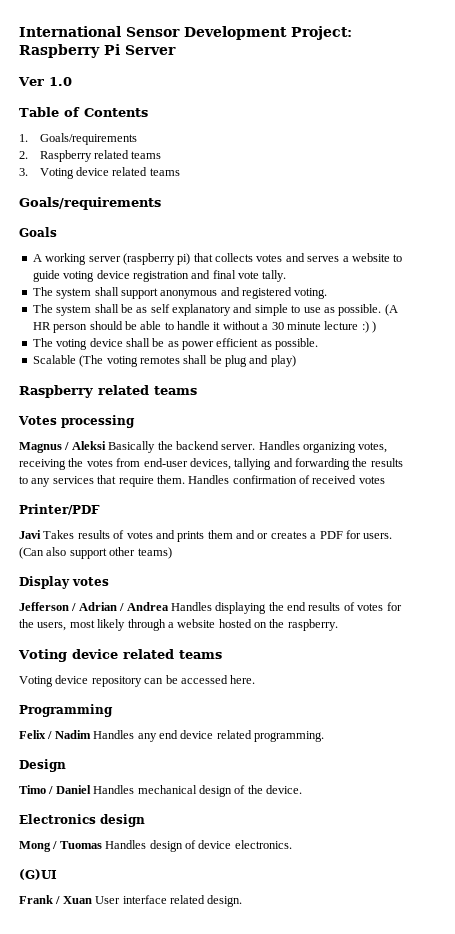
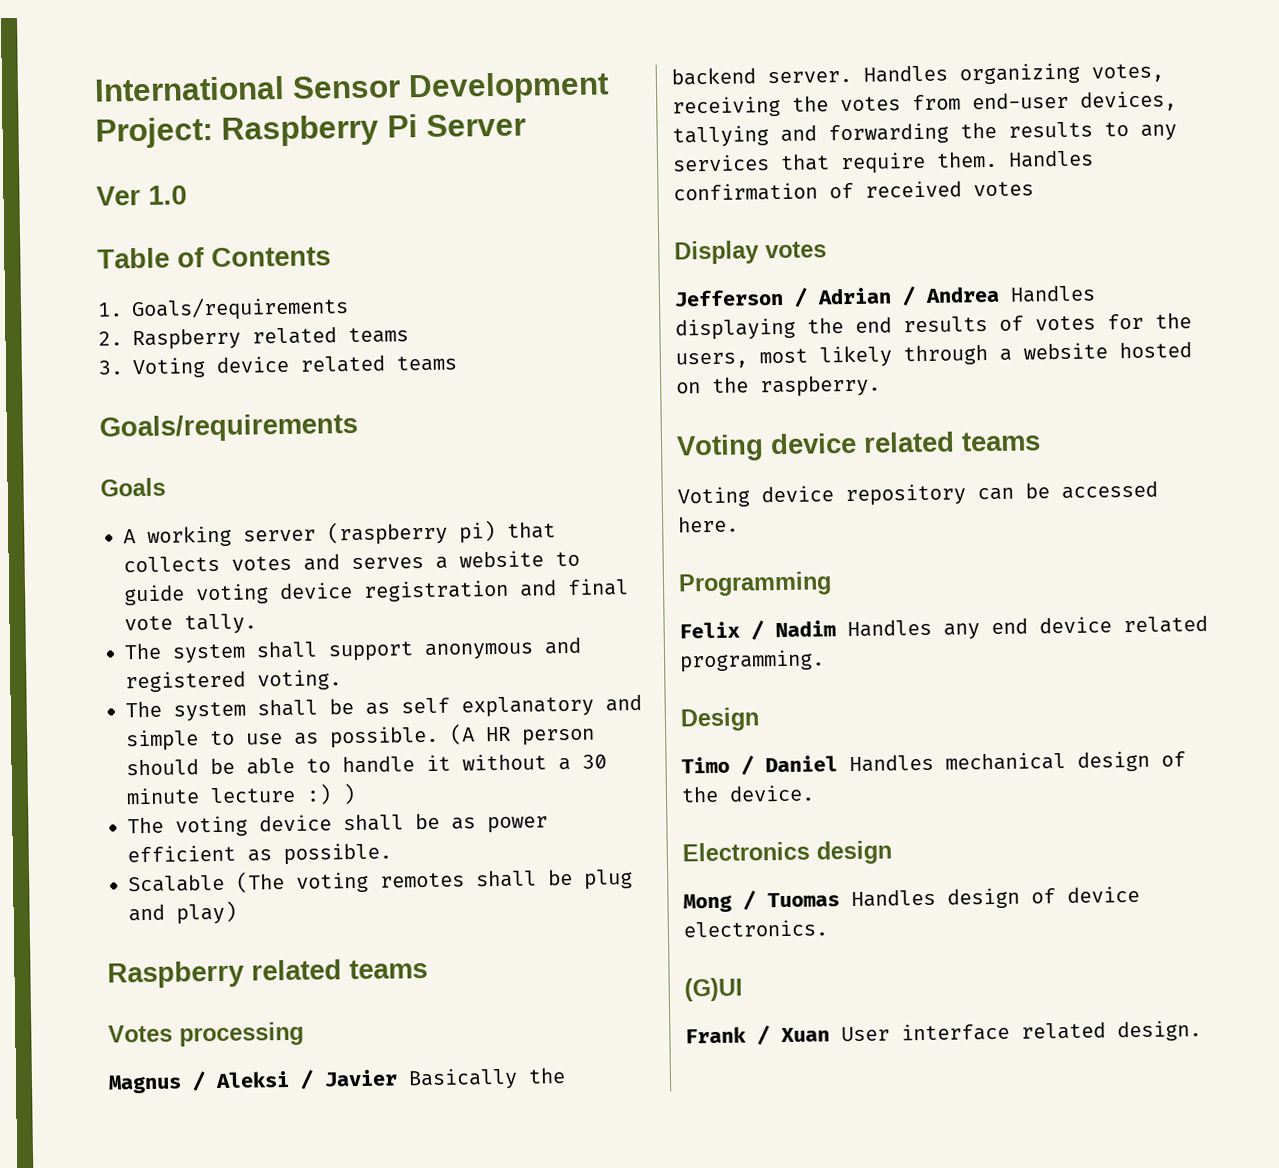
(106, 445) none -> [300,1069,398,1090] / Javier
[19,504,100,515] [19,530,393,542] [19,547,172,559] // Printer/PDF // Javi Takes results of votes and prints them and or creates a PDF for users. (Can also support other teams) -> (1034, 189) none

